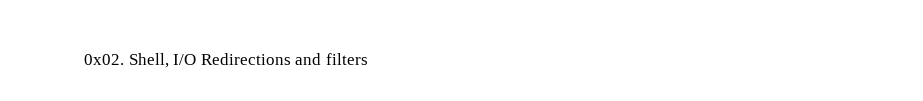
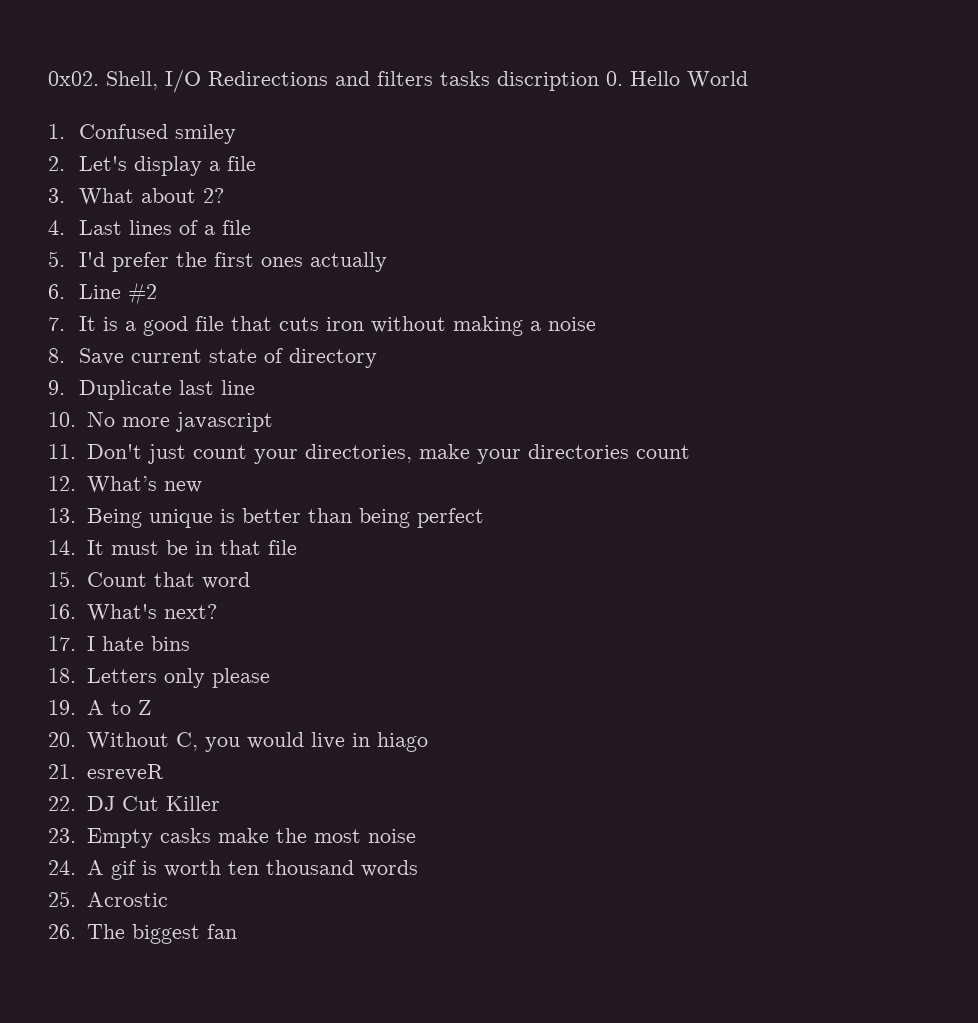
(368, 59) none -> [440,71,748,91] [48,124,236,144] [48,156,256,176] [48,188,224,205] [48,220,251,235] [48,251,387,272] [48,282,157,305] [48,316,596,336] [48,348,377,368] [48,380,255,400] [48,412,273,432] [48,444,690,464] [48,476,202,493] [48,508,484,528] [48,540,297,555] [48,571,250,589] [48,604,217,621] [48,636,190,651] [48,668,270,688] [48,700,151,715] [48,732,428,752] [48,764,164,781] [48,796,220,811] [48,828,416,848] [48,860,418,880] [48,891,168,907] [48,924,237,944] tasks discription 0. Hello World // 1. Confused smiley // 2. Let's display a file // 3. What about 2? // 4. Last lines of a file // 5. I'd prefer the first ones actually // 6. Line #2 // 7. It is a good file that cuts iron without making a noise // 8. Save current state of directory // 9. Duplicate last line // 10. No more javascript // 11. Don't just count your directories, make your directories count // 12. What’s new // 13. Being unique is better than being perfect // 14. It must be in that file // 15. Count that word // 16. What's next? // 17. I hate bins // 18. Letters only please // 19. A to Z // 20. Without C, you would live in hiago // 21. esreveR // 22. DJ Cut Killer // 23. Empty casks make the most noise // 24. A gif is worth ten thousand words // 25. Acrostic // 26. The biggest fan

